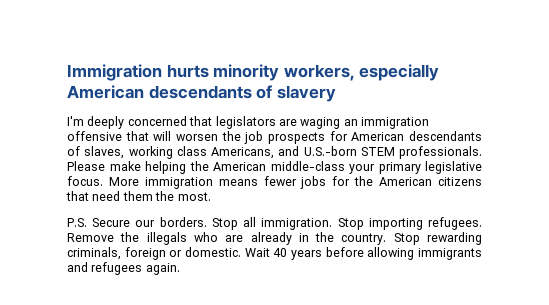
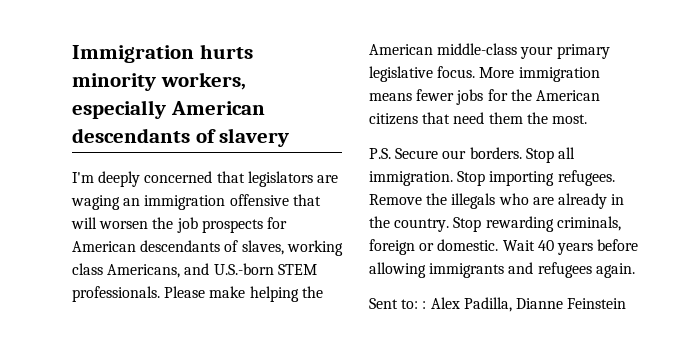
(180, 269) none -> [369,297,627,312] // Sent to: : Alex Padilla, Dianne Feinstein

